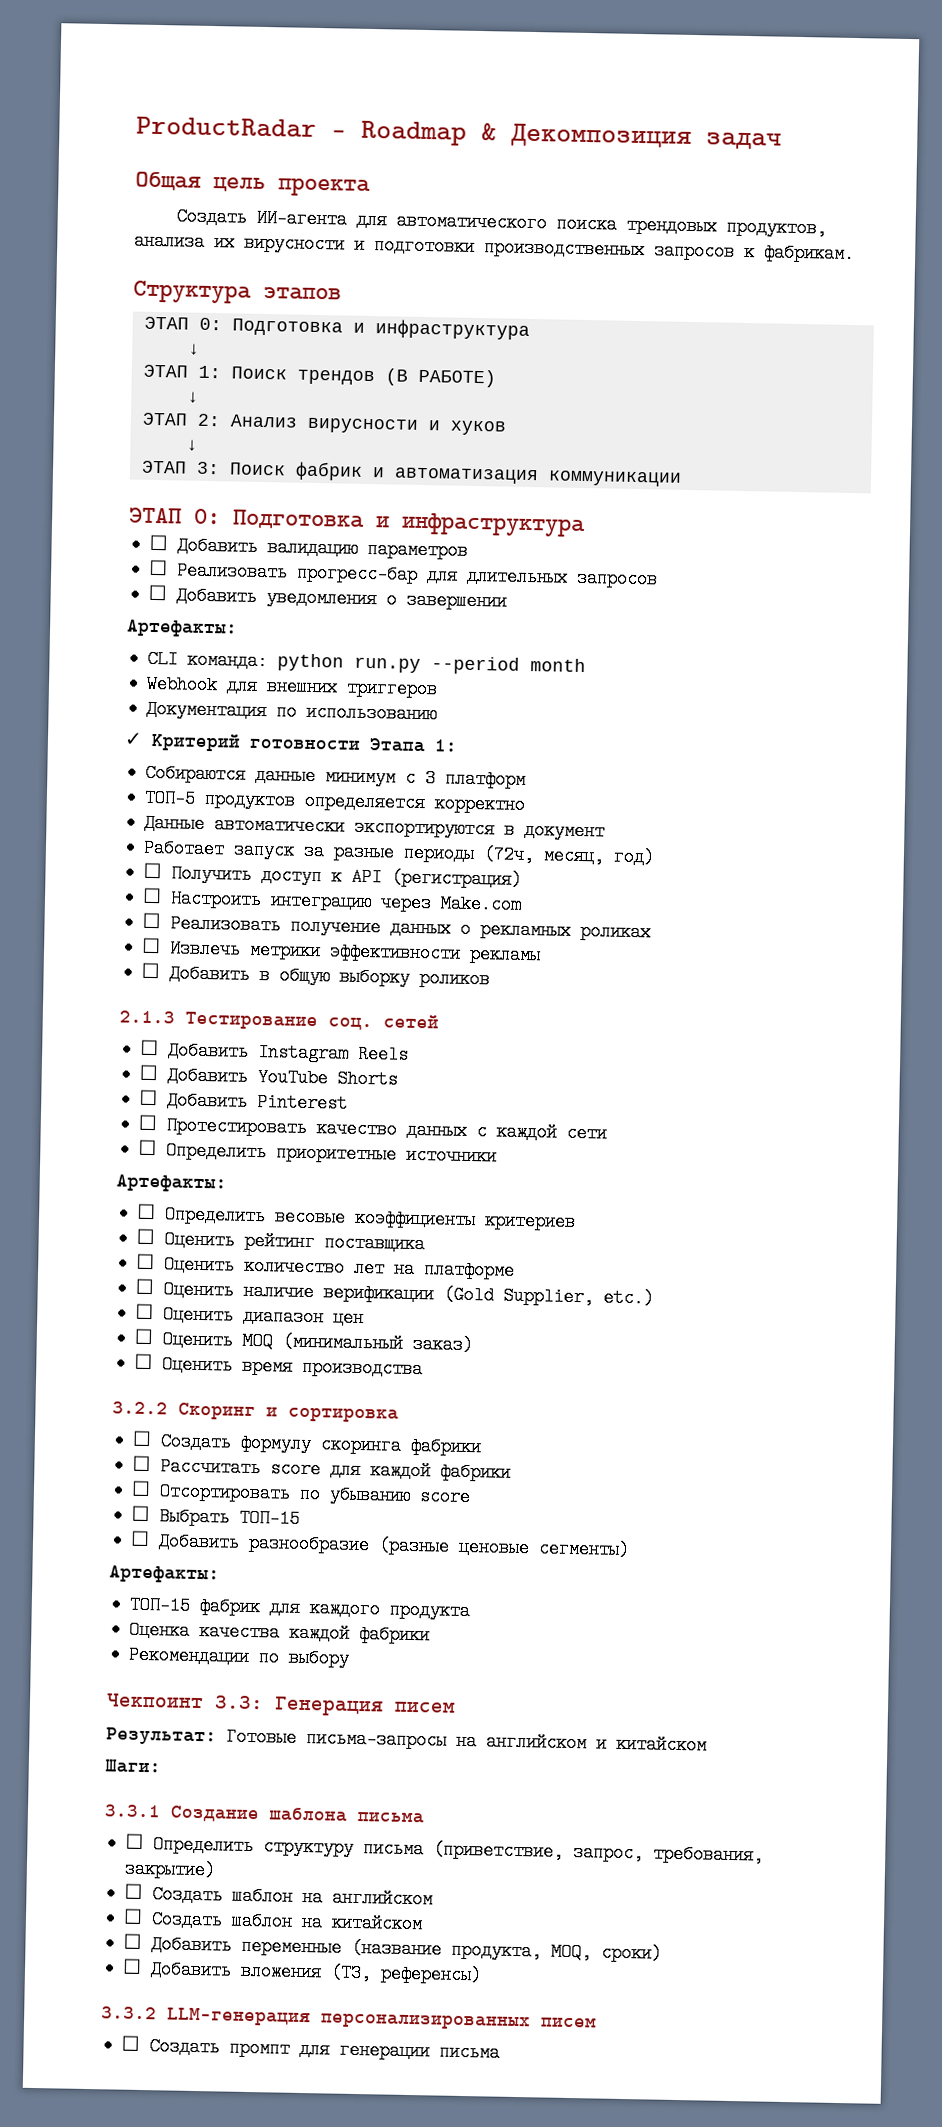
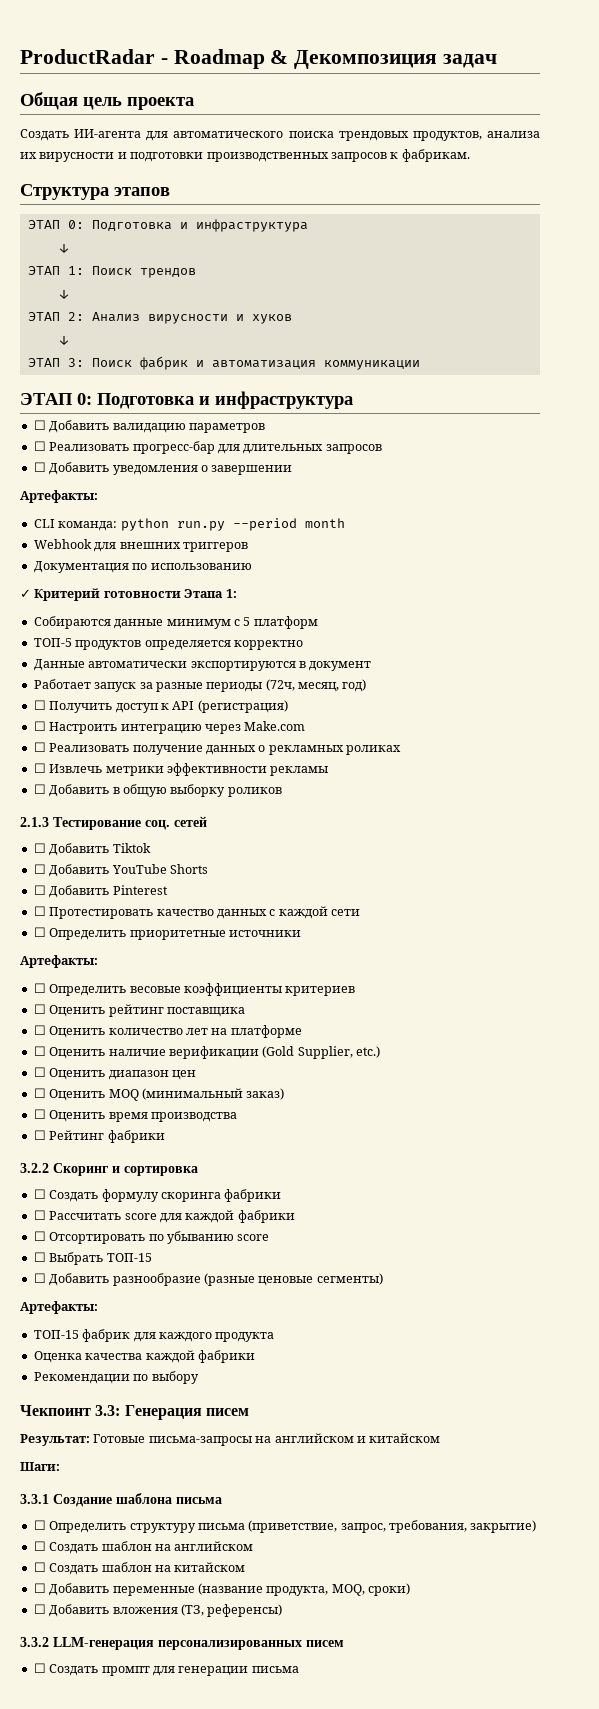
[384,368,496,388] (В РАБОТЕ) -> (196, 273) none
[425,769,437,788] 3 -> [243,617,251,626] 5
[258,1043,410,1064] Instagram Reels -> [112,843,151,853] Tiktok
(424, 1368) none -> [33,1130,165,1143] // ☐ Рейтинг фабрики

